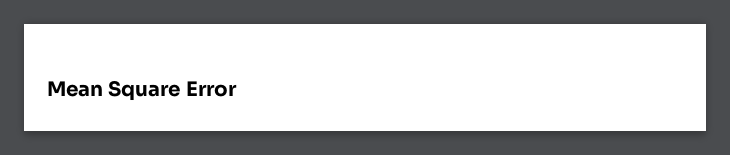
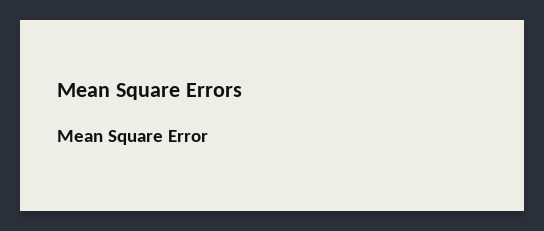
[47,80,181,101] Mean Square -> [57,83,242,100] [57,130,164,145] Mean Square Errors // Mean Square

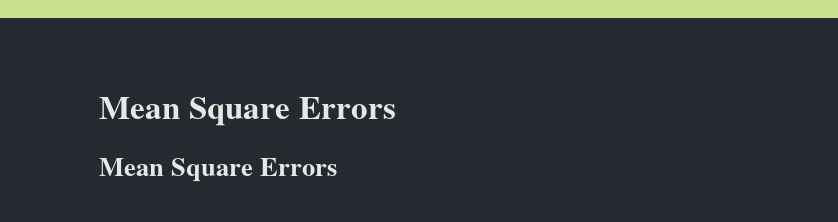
[168,130,209,142] Error -> [260,158,338,176] Errors

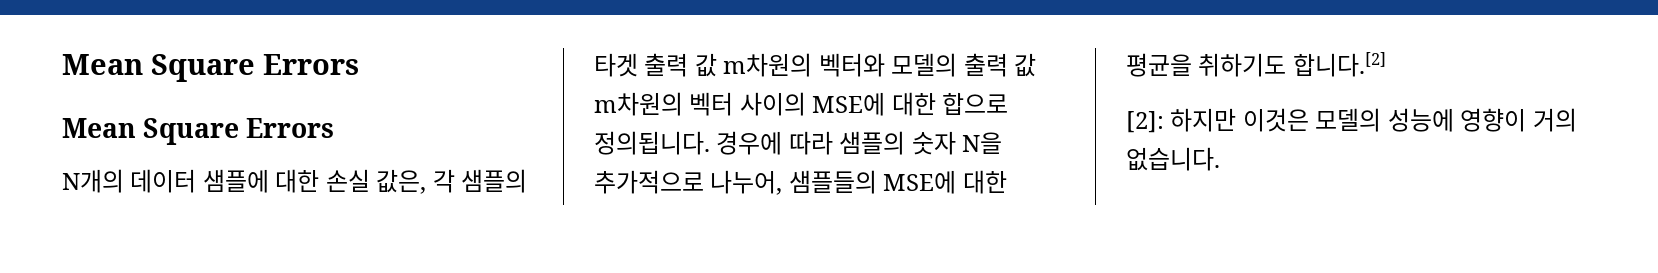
(338, 167) none -> [62,169,528,194] [594,53,1037,77] [594,92,1009,116] [594,131,1003,155] [594,170,1007,195] [1126,52,1386,77] [1126,108,1577,133] [1126,147,1220,171] // N개의 데이터 샘플에 대한 손실 값은, 각 샘플의 타겟 출력 값 m차원의 벡터와 모델의 출력 값 m차원의 벡터 사이의 MSE에 대한 합으로 정의됩니다. 경우에 따라 샘플의 숫자 N을 추가적으로 나누어, 샘플들의 MSE에 대한 평균을 취하기도 합니다.[2] // [2]: 하지만 이것은 모델의 성능에 영향이 거의 없습니다.

